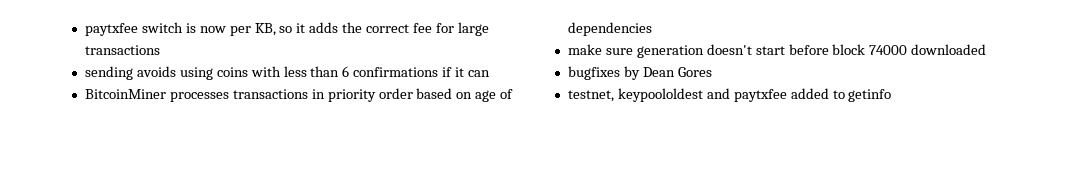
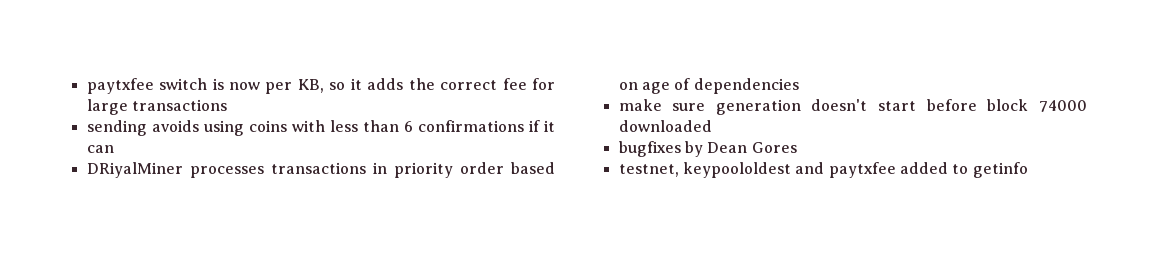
[84,89,166,99] BitcoinMiner -> [86,162,183,178] DRiyalMiner

